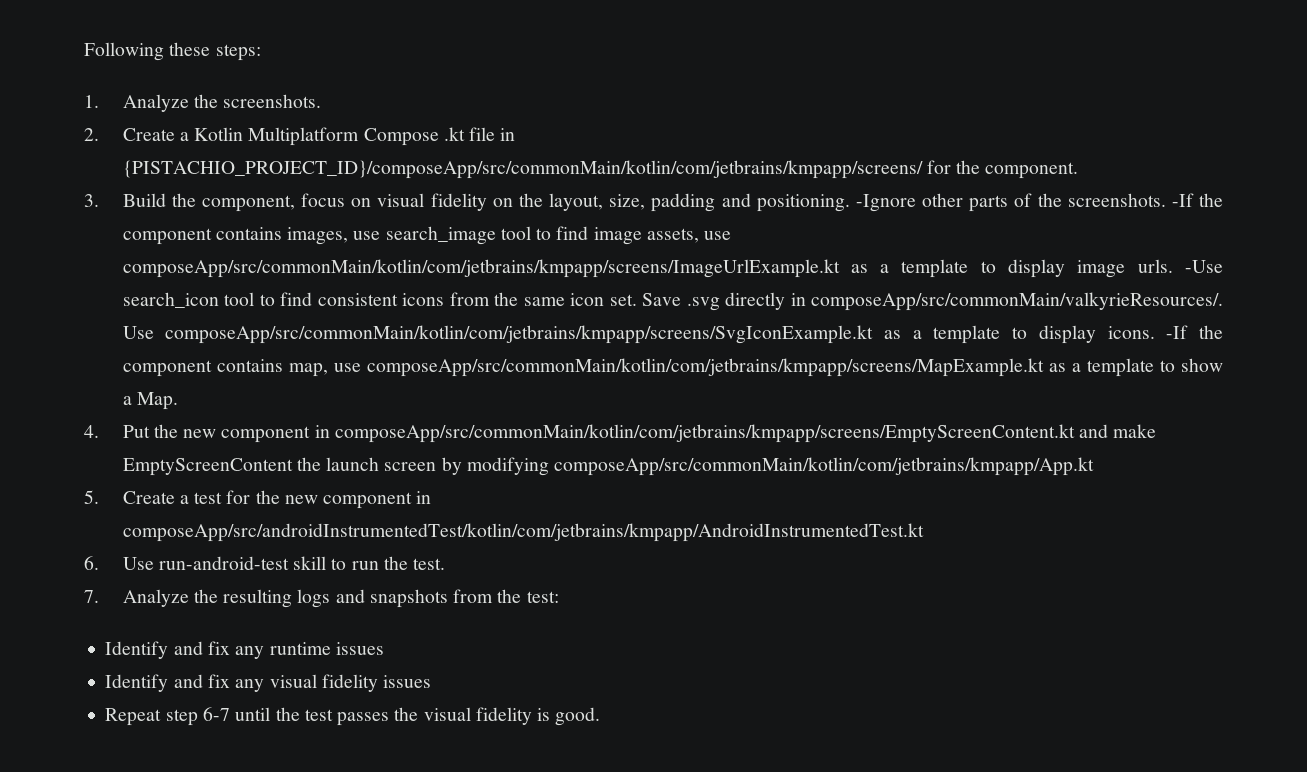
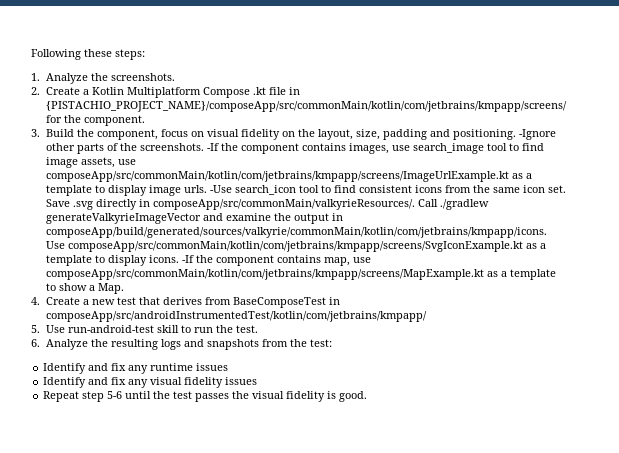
[122,160,923,179] {PISTACHIO_PROJECT_ID}/composeApp/src/commonMain/kotlin/com/jetbrains/kmpapp/screens/ -> [45,101,567,112] {PISTACHIO_PROJECT_NAME}/composeApp/src/commonMain/kotlin/com/jetbrains/kmpapp/screens/
(1223, 301) none -> [417,199,489,210] [45,213,343,224] [45,227,547,238] Call ./gradlew generateValkyrieImageVector and examine the output in composeApp/build/generated/sources/valkyrie/commonMain/kotlin/com/jetbrains/kmpapp/icons.
[122,424,1157,443] [122,457,1095,476] [84,490,432,509] [122,523,924,542] [84,556,99,570] Put the new component in composeApp/src/commonMain/kotlin/com/jetbrains/kmpapp/screens/EmptyScreenContent.kt and make EmptyScreenContent the launch screen by modifying composeApp/src/commonMain/kotlin/com/jetbrains/kmpapp/App.kt // 5. Create a test for the new component in composeApp/src/androidInstrumentedTest/kotlin/com/jetbrains/kmpapp/AndroidInstrumentedTest.kt // 6. -> [45,297,340,308] [45,311,427,322] [31,325,40,333] Create a new test that derives from BaseComposeTest in composeApp/src/androidInstrumentedTest/kotlin/com/jetbrains/kmpapp/ // 5.
[84,590,99,603] 7. -> [31,339,40,347] 6.
[202,707,230,721] 6-7 -> [107,391,123,399] 5-6

